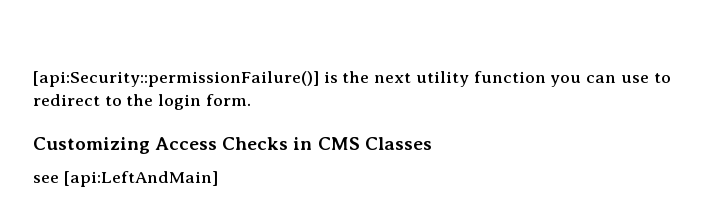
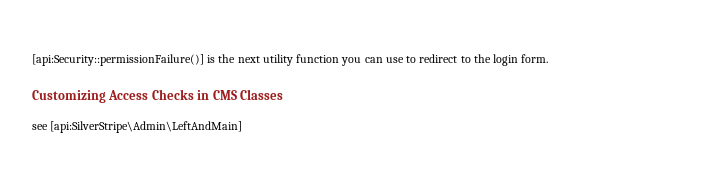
[63,171,218,187] [api:LeftAndMain] -> [50,121,243,133] [api:SilverStripe\Admin\LeftAndMain]

